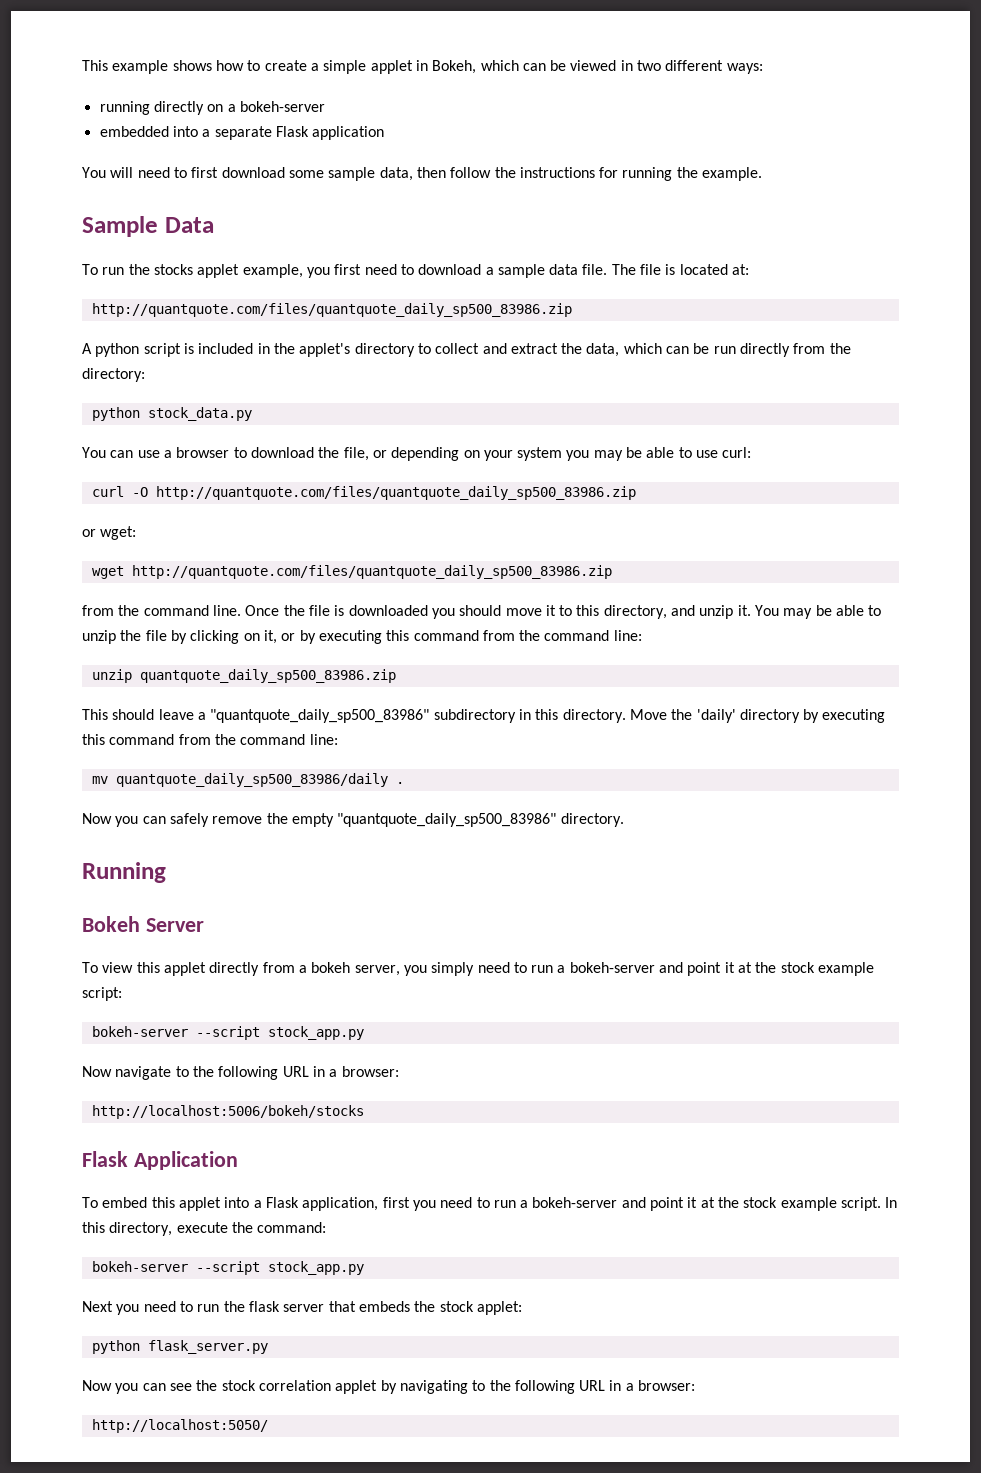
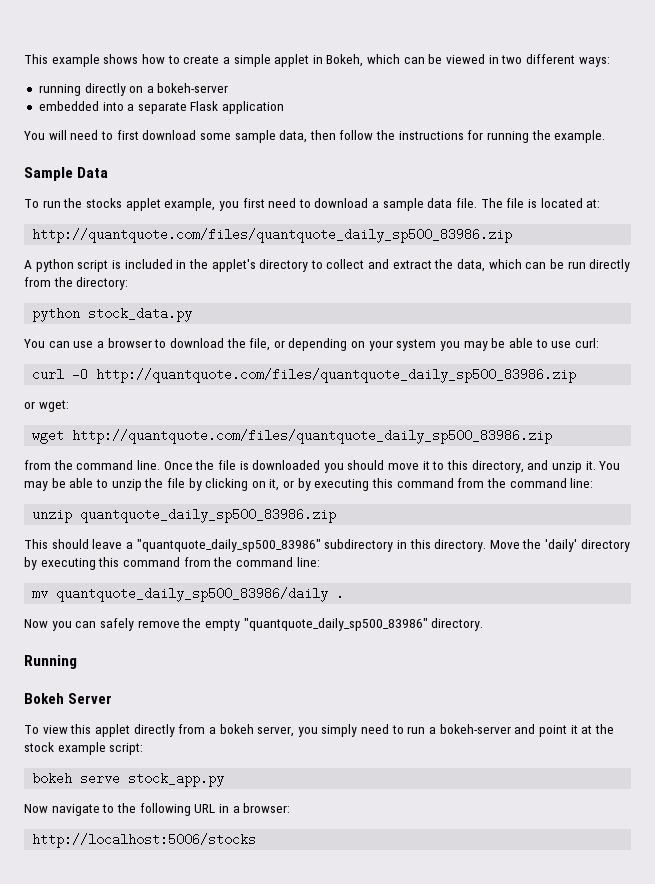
[91,1026,260,1040] bokeh-server --script -> [32,772,121,785] bokeh serve
[91,1105,364,1119] [82,1151,238,1170] [82,1197,898,1211] [82,1222,327,1236] [91,1261,364,1275] [82,1301,522,1315] [91,1340,268,1354] [82,1380,696,1394] [91,1419,268,1433] http://localhost:5006/bokeh/stocks // Flask Application // To embed this applet into a Flask application, first you need to run a bokeh-server and point it at the stock example script. In this directory, execute the command: // bokeh-server --script stock_app.py // Next you need to run the flask server that embeds the stock applet: // python flask_server.py // Now you can see the stock correlation applet by navigating to the following URL in a browser: // http://localhost:5050/ -> [32,833,257,848] http://localhost:5006/stocks

